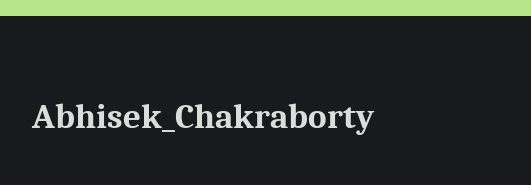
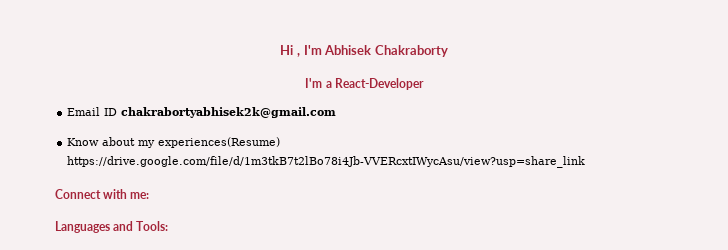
[31,103,375,135] Abhisek_Chakraborty -> [280,45,448,57] [305,78,424,90] [67,107,337,118] [67,137,281,148] [67,156,586,168] [55,189,150,199] [55,221,169,233] Hi , I'm Abhisek Chakraborty // I'm a React-Developer // Email ID chakrabortyabhisek2k@gmail.com // Know about my experiences(Resume) https://drive.google.com/file/d/1m3tkB7t2lBo78i4Jb-VVERcxtIWycAsu/view?usp=share_link // Connect with me: // Languages and Tools:

